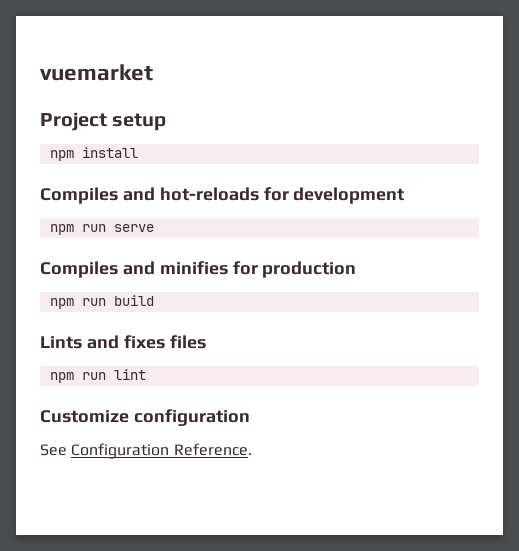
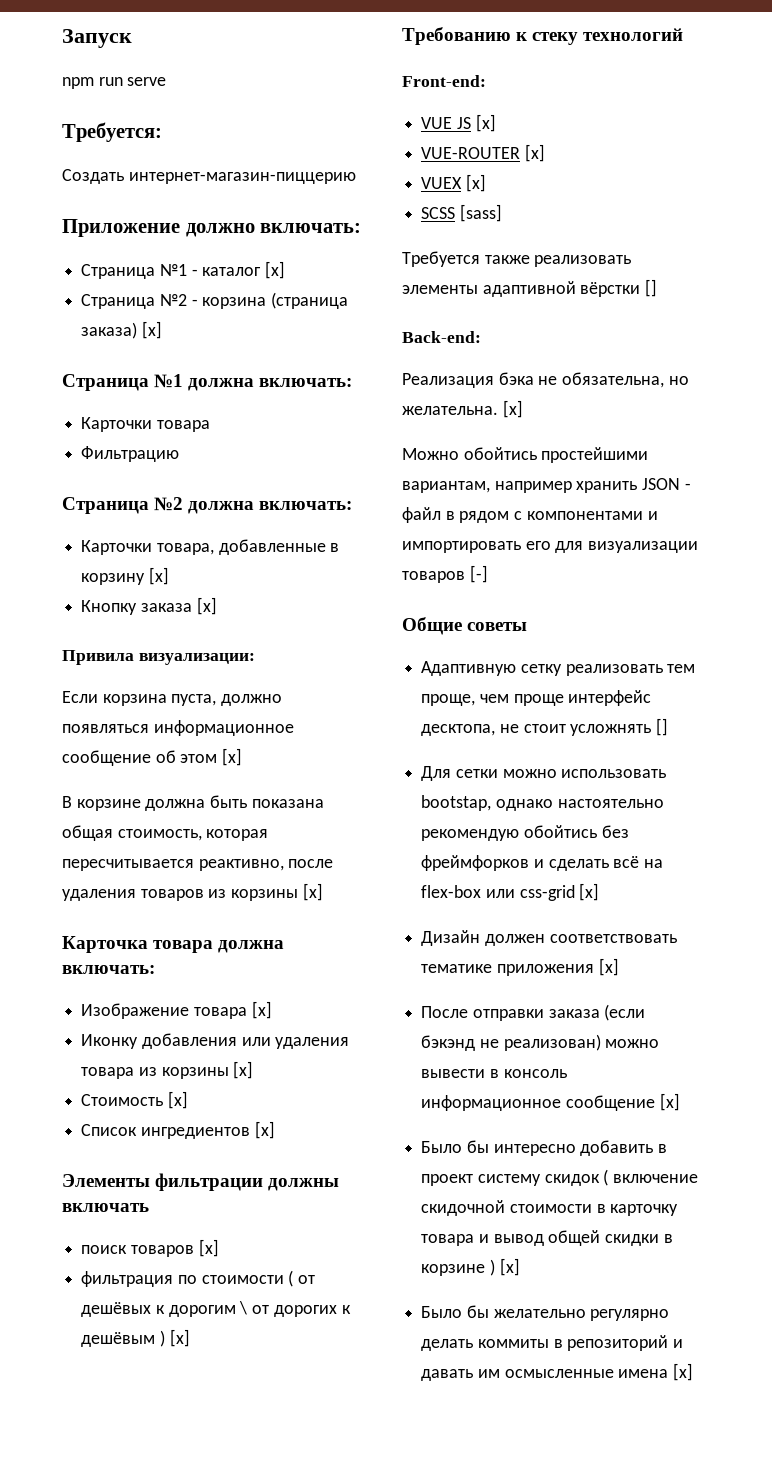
[40,64,153,81] [40,112,167,131] [49,147,138,161] [40,187,405,204] [49,224,154,235] [40,261,357,278] [49,295,154,309] [40,335,206,349] [49,369,146,383] [40,409,250,426] [40,443,252,459] vuemarket // Project setup // npm install // Compiles and hot-reloads for development // npm run serve // Compiles and minifies for production // npm run build // Lints and fixes files // npm run lint // Customize configuration // See Configuration Reference. -> [62,29,132,48] [62,77,167,89] [62,122,162,142] [62,169,356,184] [62,219,362,237] [81,261,286,279] [81,292,349,309] [81,321,162,339] [62,374,353,391] [81,417,210,432] [81,446,180,462] [62,497,353,514] [81,539,340,555] [81,567,169,585] [81,597,217,615] [62,650,255,665] [62,691,283,706] [62,720,294,736] [62,748,243,766] [62,795,324,811] [62,825,269,841] [62,859,334,871] [62,883,323,901] [62,936,285,953] [62,965,155,974] [81,1001,272,1019] [81,1033,350,1049] [81,1061,254,1079] [81,1091,188,1109] [81,1121,275,1139] [62,1173,340,1191] [62,1203,149,1212] [81,1239,219,1257] [81,1270,316,1287] [81,1301,351,1317] [81,1329,190,1347] [402,27,684,45] [402,75,486,87] [421,114,496,132] [421,144,545,162] [421,174,486,192] [421,204,502,222] [402,251,632,267] [402,279,658,297] [402,331,481,343] [402,372,689,388] [402,400,523,418] [402,447,649,463] [402,478,691,493] [402,507,658,523] [402,541,699,553] [402,565,488,583] [402,617,528,635] [421,661,696,676] [421,690,652,706] [421,718,669,736] [421,766,667,781] [421,795,664,811] [421,825,629,841] [421,855,664,871] [421,883,600,901] [421,930,677,946] [421,958,619,976] [421,1004,646,1021] [421,1034,660,1051] [421,1069,567,1078] [421,1093,680,1111] [421,1140,668,1156] [421,1169,699,1186] [421,1200,679,1216] [421,1230,673,1246] [421,1258,520,1276] [421,1305,670,1321] [421,1335,684,1351] [421,1363,694,1381] Запуск // npm run serve // Требуется: // Создать интернет-магазин-пиццерию // Приложение должно включать: // Страница №1 - каталог [x] // Страница №2 - корзина (страница заказа) [x] // Страница №1 должна включать: // Карточки товара // Фильтрацию // Страница №2 должна включать: // Карточки товара, добавленные в корзину [x] // Кнопку заказа [x] // Привила визуализации: // Если корзина пуста, должно появляться информационное сообщение об этом [x] // В корзине должна быть показана общая стоимость, которая пересчитывается реактивно, после удаления товаров из корзины [x] // Карточка товара должна включать: // Изображение товара [x] // Иконку добавления или удаления товара из корзины [x] // Стоимость [x] // Список ингредиентов [x] // Элементы фильтрации должны включать // поиск товаров [x] // фильтрация по стоимости ( от дешёвых к дорогим \ от дорогих к дешёвым ) [x] // Требованию к стеку технологий // Front-end: // VUE JS [x] // VUE-ROUTER [x] // VUEX [x] // SCSS [sass] // Требуется также реализовать элементы адаптивной вёрстки [] // Back-end: // Реализация бэка не обязательна, но желательна. [x] // Можно обойтись простейшими вариантам, например хранить JSON - файл в рядом с компонентами и импортировать его для визуализации товаров [-] // Общие советы // Адаптивную сетку реализовать тем проще, чем проще интерфейс десктопа, не стоит усложнять [] // Для сетки можно использовать bootstap, однако настоятельно рекомендую обойтись без фреймфорков и сделать всё на flex-box или css-grid [x] // Дизайн должен соответствовать тематике приложения [x] // После отправки заказа (если бэкэнд не реализован) можно вывести в консоль информационное сообщение [x] // Было бы интересно добавить в проект систему скидок ( включение скидочной стоимости в карточку товара и вывод общей скидки в корзине ) [x] // Было бы желательно регулярно делать коммиты в репозиторий и давать им осмысленные имена [x]

